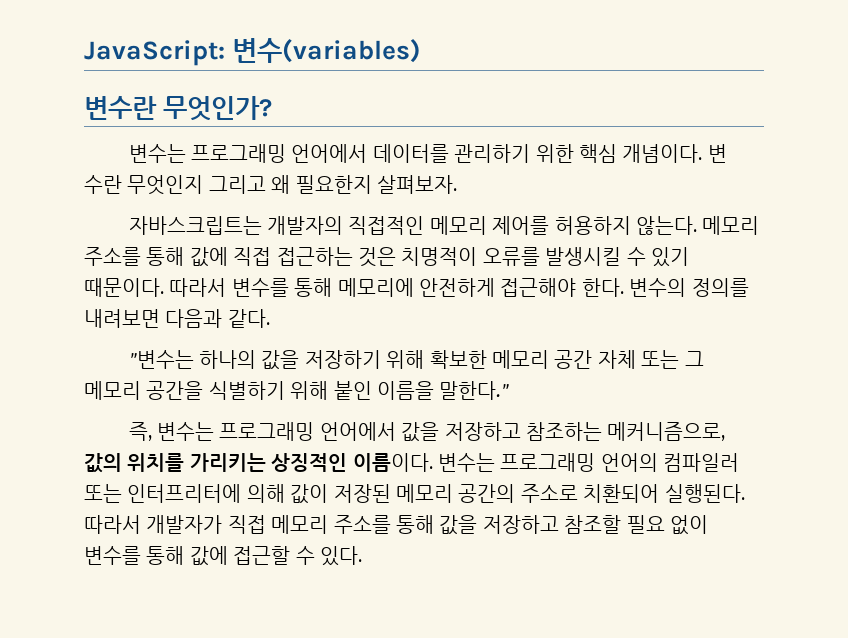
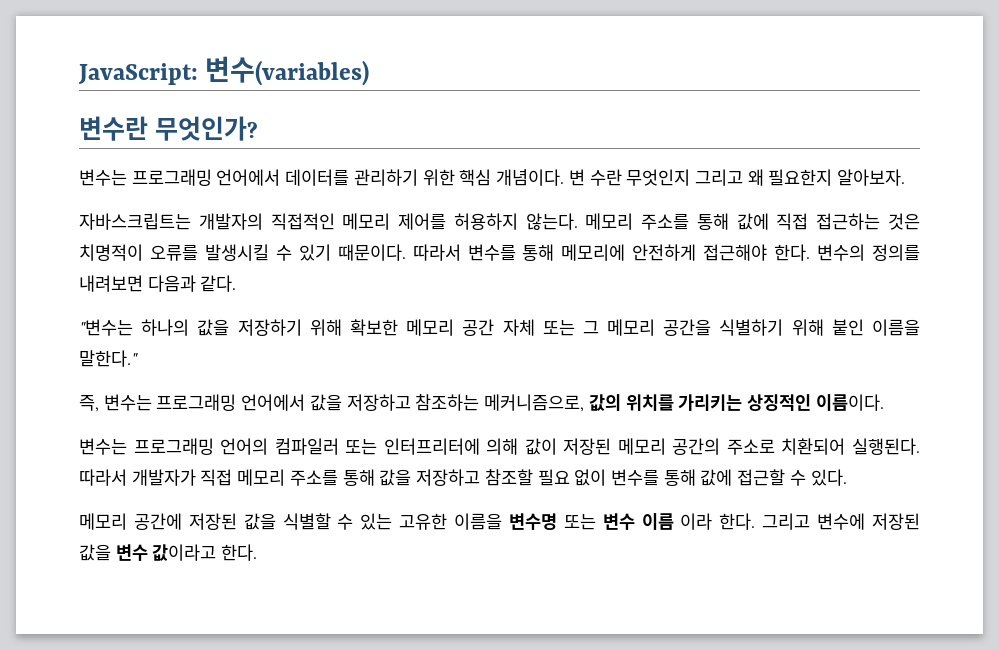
[377,175,457,194] 살펴보자. -> [837,169,906,186] 알아보자.
(433, 462) none -> (884, 402) //
(362, 556) none -> [79,513,920,530] [79,544,258,561] // 메모리 공간에 저장된 값을 식별할 수 있는 고유한 이름을 변수명 또는 변수 이름 이라 한다. 그리고 변수에 저장된 값을 변수 값이라고 한다.

